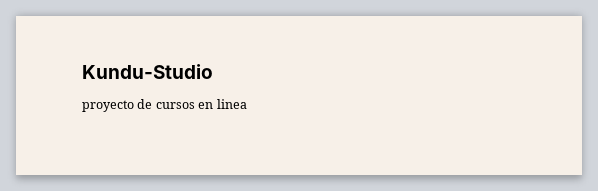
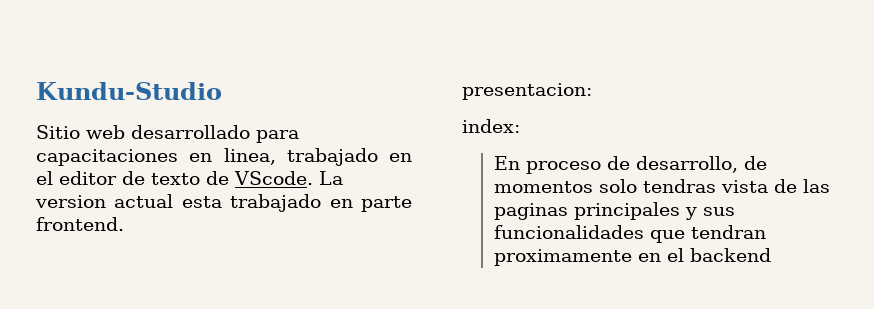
[82,99,247,112] proyecto de cursos en linea -> [36,125,299,143] [36,148,412,166] [36,171,343,185] [35,194,412,212] [36,217,124,231] [462,83,592,100] [462,119,520,133] [493,156,767,174] [493,179,830,193] [493,202,735,220] [493,225,766,243] [493,248,771,266] Sitio web desarrollado para capacitaciones en linea, trabajado en el editor de texto de VScode. La version actual esta trabajado en parte frontend. // presentacion: // index: // En proceso de desarrollo, de momentos solo tendras vista de las paginas principales y sus funcionalidades que tendran proximamente en el backend

